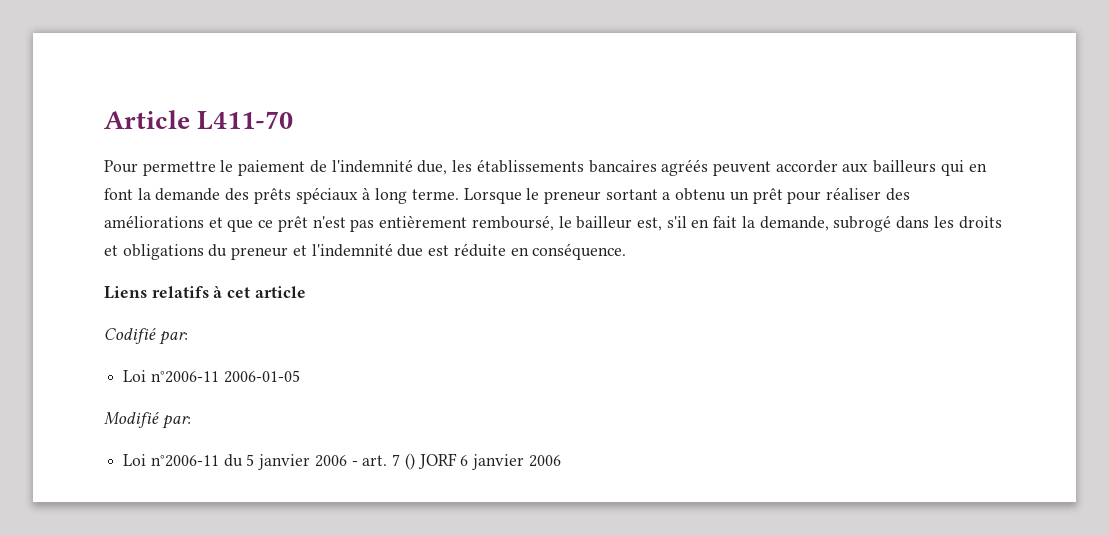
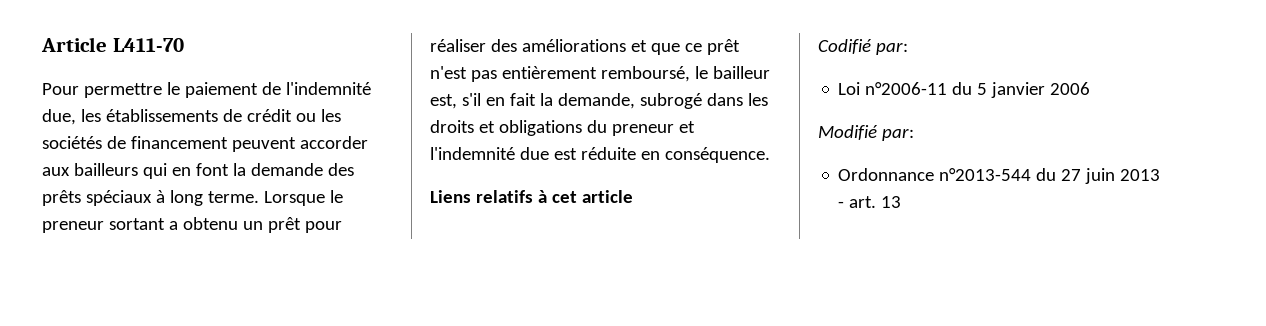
[588,159,709,176] bancaires agréés -> [222,109,341,122] [42,136,228,149] de crédit ou les sociétés de financement
[223,370,300,383] [104,412,191,429] [123,453,561,470] 2006-01-05 // Modifié par: // Loi n°2006-11 du 5 janvier 2006 - art. 7 () JORF 6 janvier 2006 -> [952,82,1091,98] [818,125,914,141] [838,168,1161,184] [838,196,902,208] du 5 janvier 2006 // Modifié par: // Ordonnance n°2013-544 du 27 juin 2013 - art. 13

